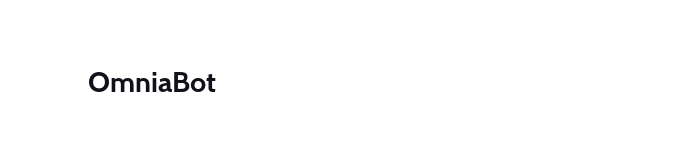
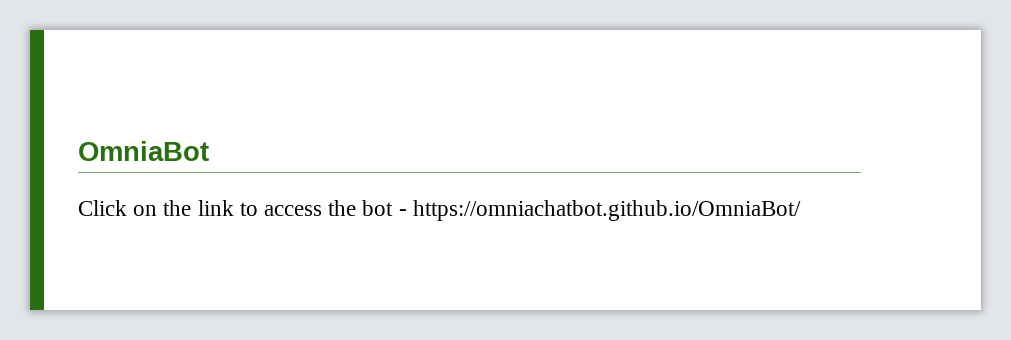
(216, 82) none -> [78,200,801,221] // Click on the link to access the bot - https://omniachatbot.github.io/OmniaBot/

